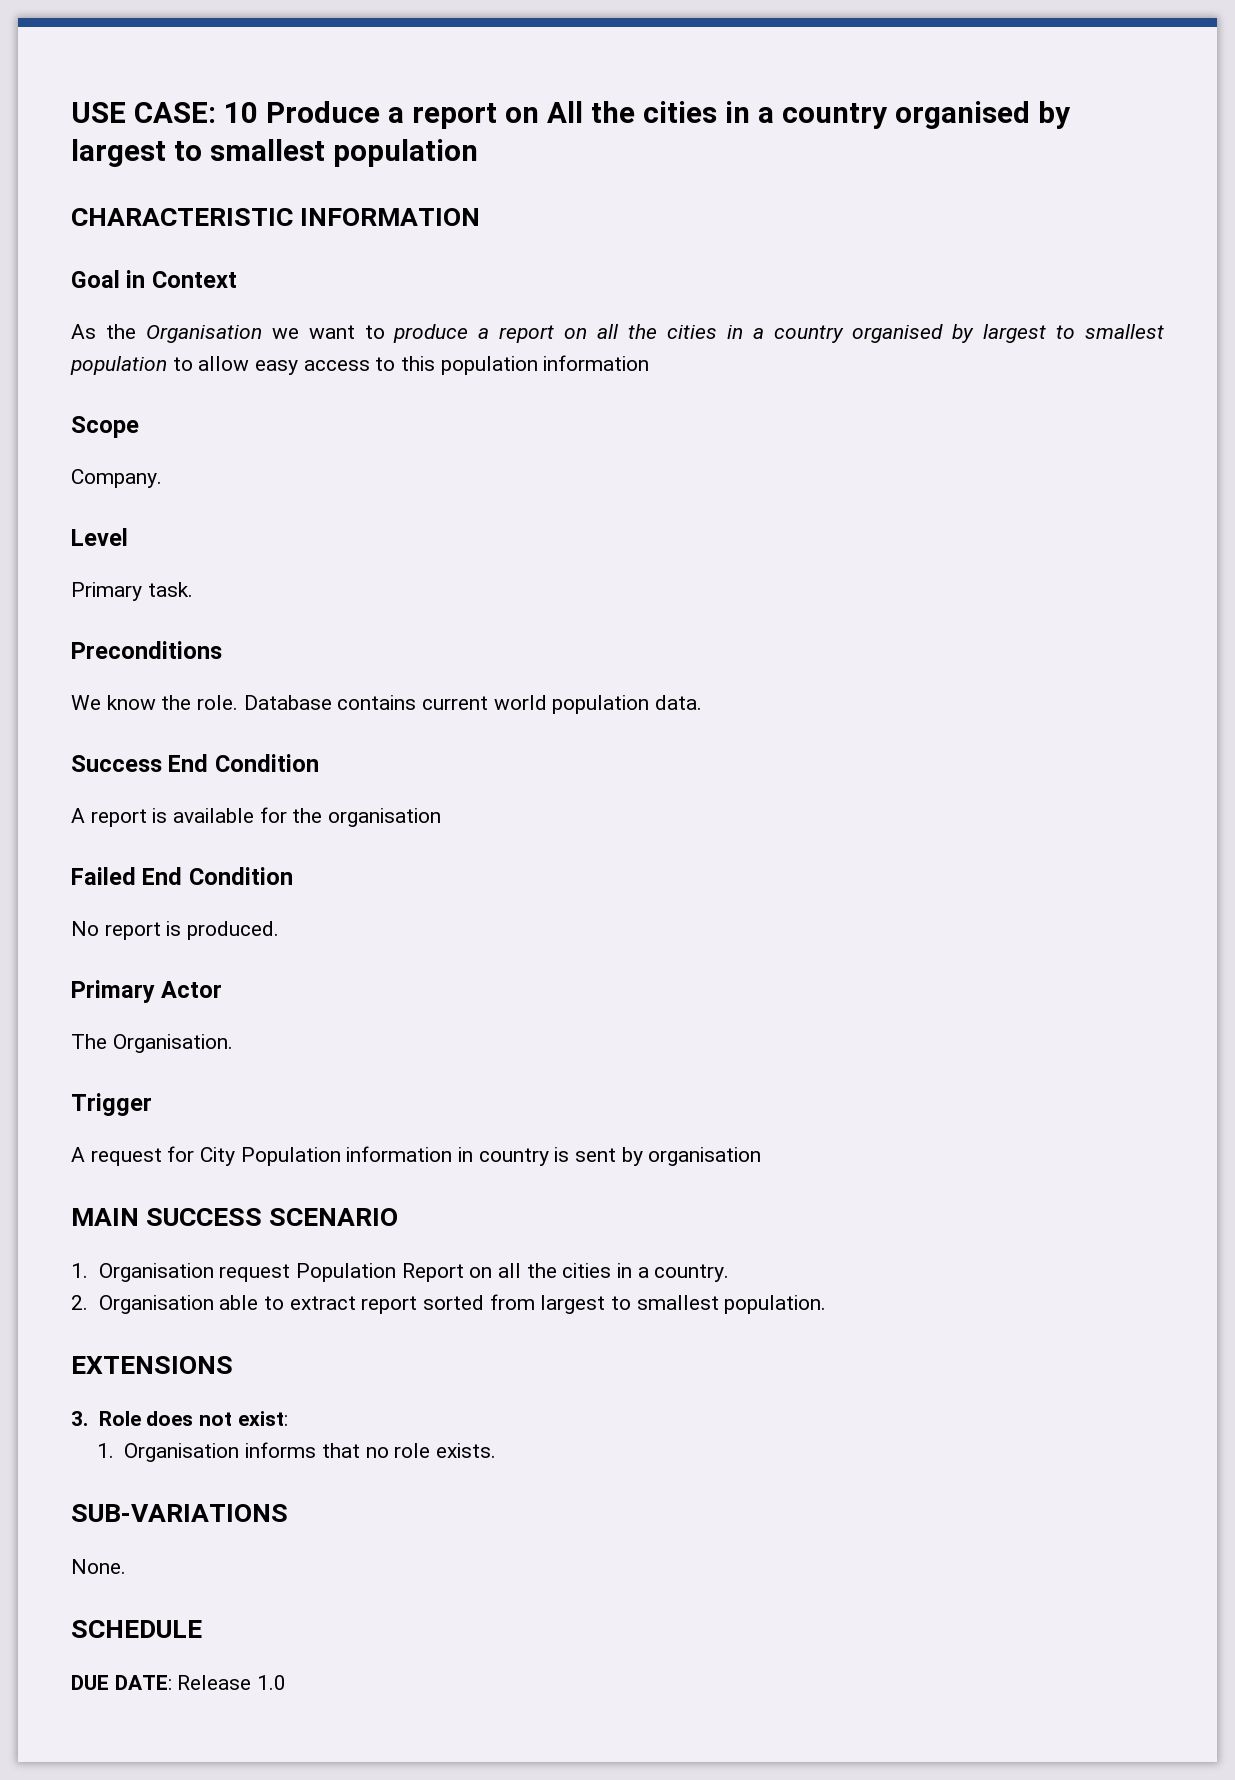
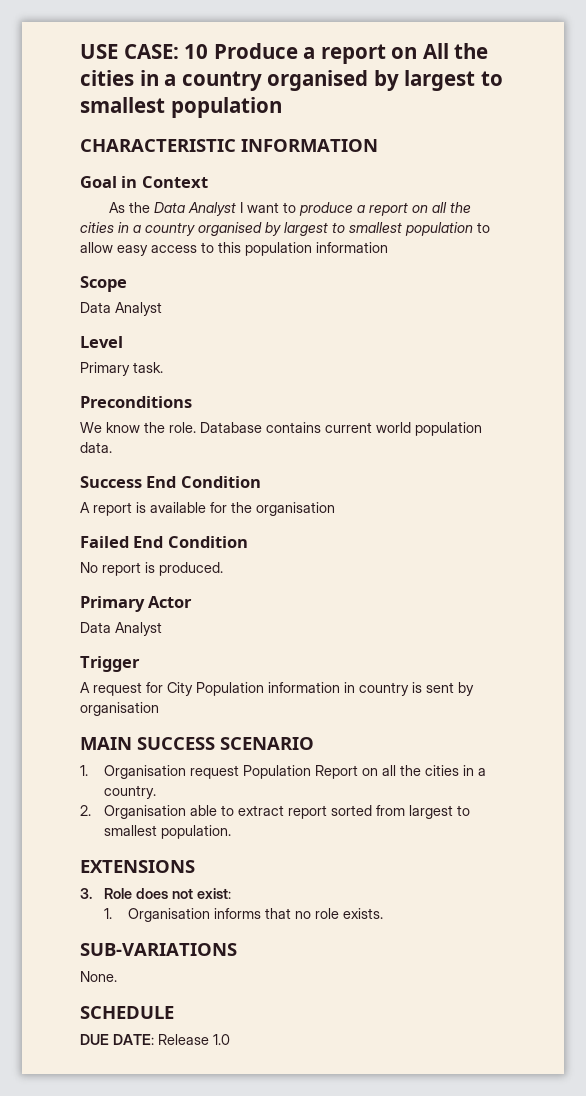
[145,325,299,343] Organisation we -> [153,202,243,216] Data Analyst I
[71,469,162,488] Company. -> [80,302,162,316] Data Analyst
[71,1034,233,1053] The Organisation. -> [80,622,162,636] Data Analyst

